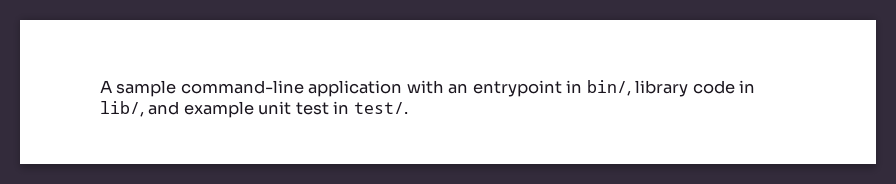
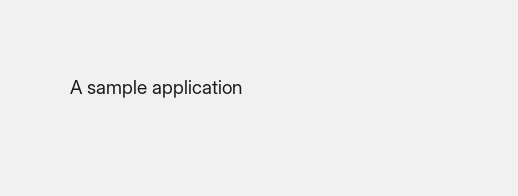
[180,80,756,97] [100,101,408,118] command-line application with an entrypoint in bin/, library code in lib/, and example unit test in test/. -> [152,80,243,98] application

